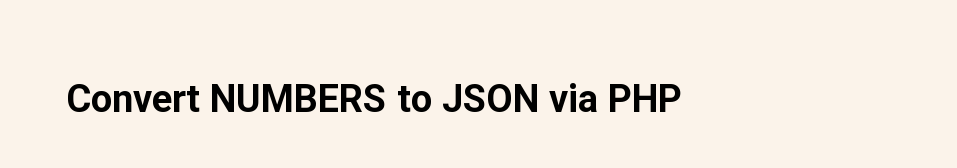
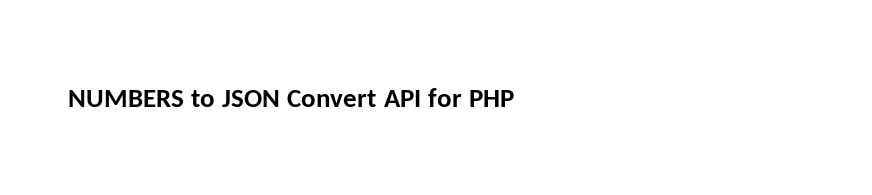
[66,84,200,112] Convert -> (68, 98) none
[549,83,599,112] via -> [287,88,462,107] Convert API for

